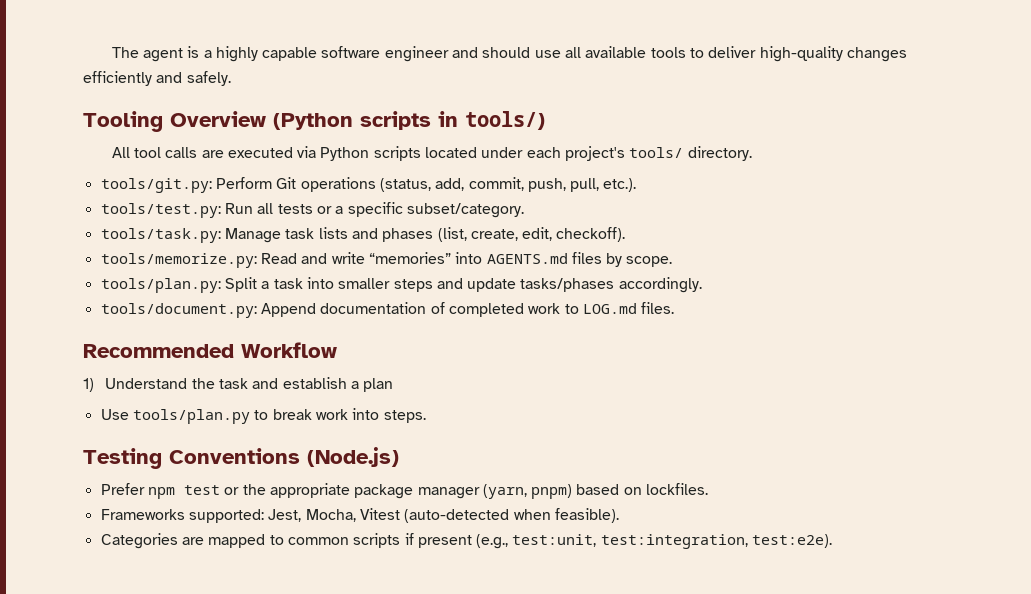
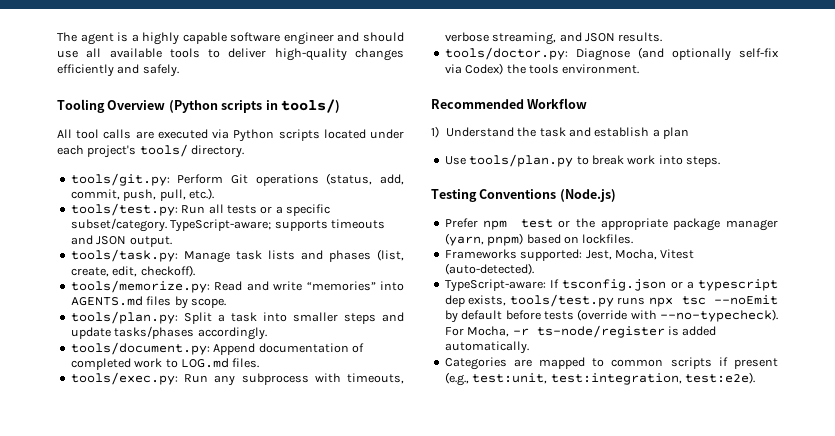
(524, 210) none -> [170,219,385,232] [70,235,172,247] TypeScript-aware; supports timeouts and JSON output.
(675, 308) none -> [70,372,404,386] [444,32,663,45] [444,47,779,61] [444,63,640,75] // tools/exec.py: Run any subprocess with timeouts, verbose streaming, and JSON results. // tools/doctor.py: Diagnose (and optionally self-fix via Codex) the tools environment.
[404,508,619,523] (auto-detected when feasible). -> [444,263,534,275] [444,279,778,292] [444,294,778,307] [444,309,778,323] [444,325,717,338] [444,341,529,354] (auto-detected). // TypeScript-aware: If tsconfig.json or a typescript dep exists, tools/test.py runs npx tsc --noEmit by default before tests (override with --no-typecheck). For Mocha, -r ts-node/register is added automatically.

